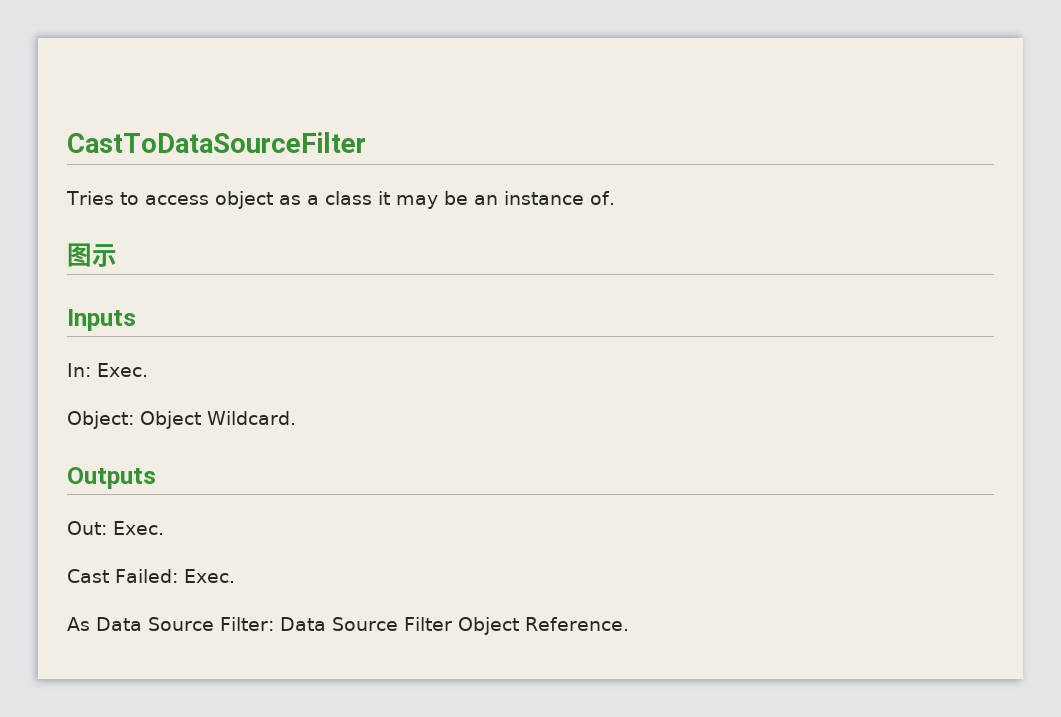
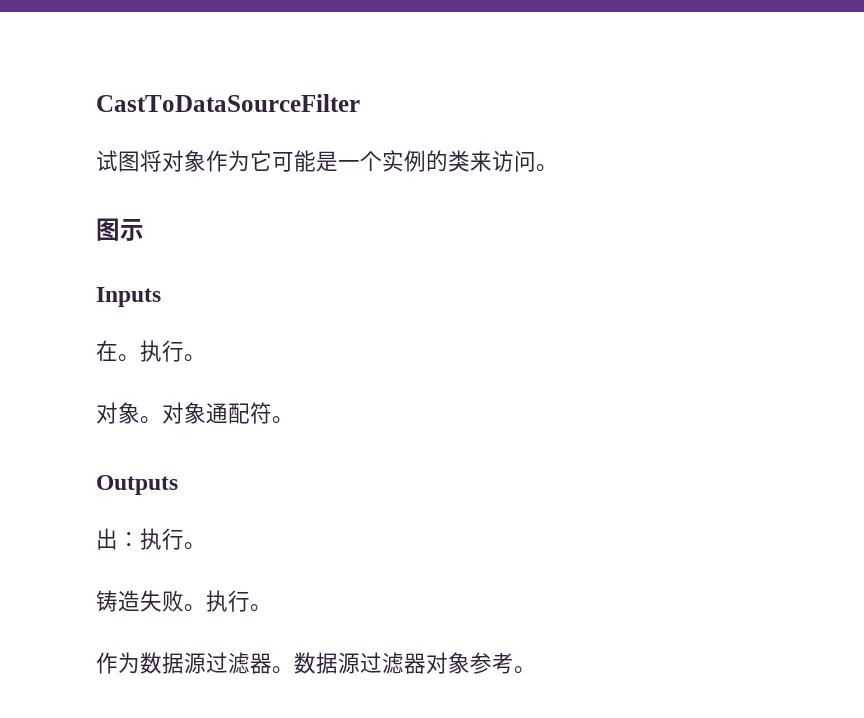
[66,191,615,209] [67,243,117,267] [67,309,136,331] [67,363,148,377] [67,411,296,429] [67,467,156,489] [67,521,164,535] [67,569,235,583] [67,617,629,635] Tries to access object as a class it may be an instance of. // 图示 // Inputs // In: Exec. // Object: Object Wildcard. // Outputs // Out: Exec. // Cast Failed: Exec. // As Data Source Filter: Data Source Filter Object Reference. -> [96,150,558,172] [96,218,144,241] [96,287,161,307] [96,340,206,362] [96,402,294,424] [96,475,178,495] [96,528,206,550] [96,590,272,612] [96,652,536,674] 试图将对象作为它可能是一个实例的类来访问。 // 图示 // Inputs // 在。执行。 // 对象。对象通配符。 // Outputs // 出：执行。 // 铸造失败。执行。 // 作为数据源过滤器。数据源过滤器对象参考。

